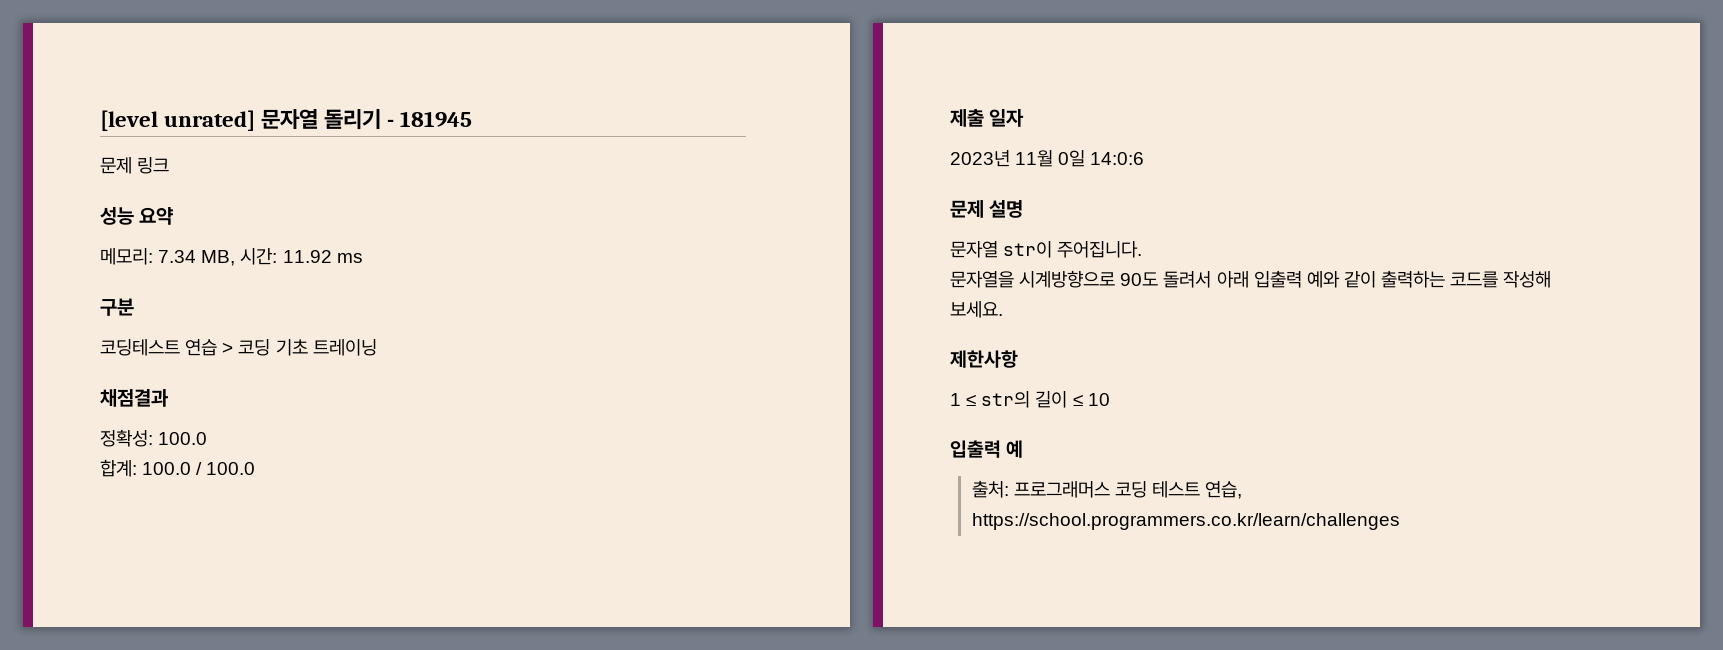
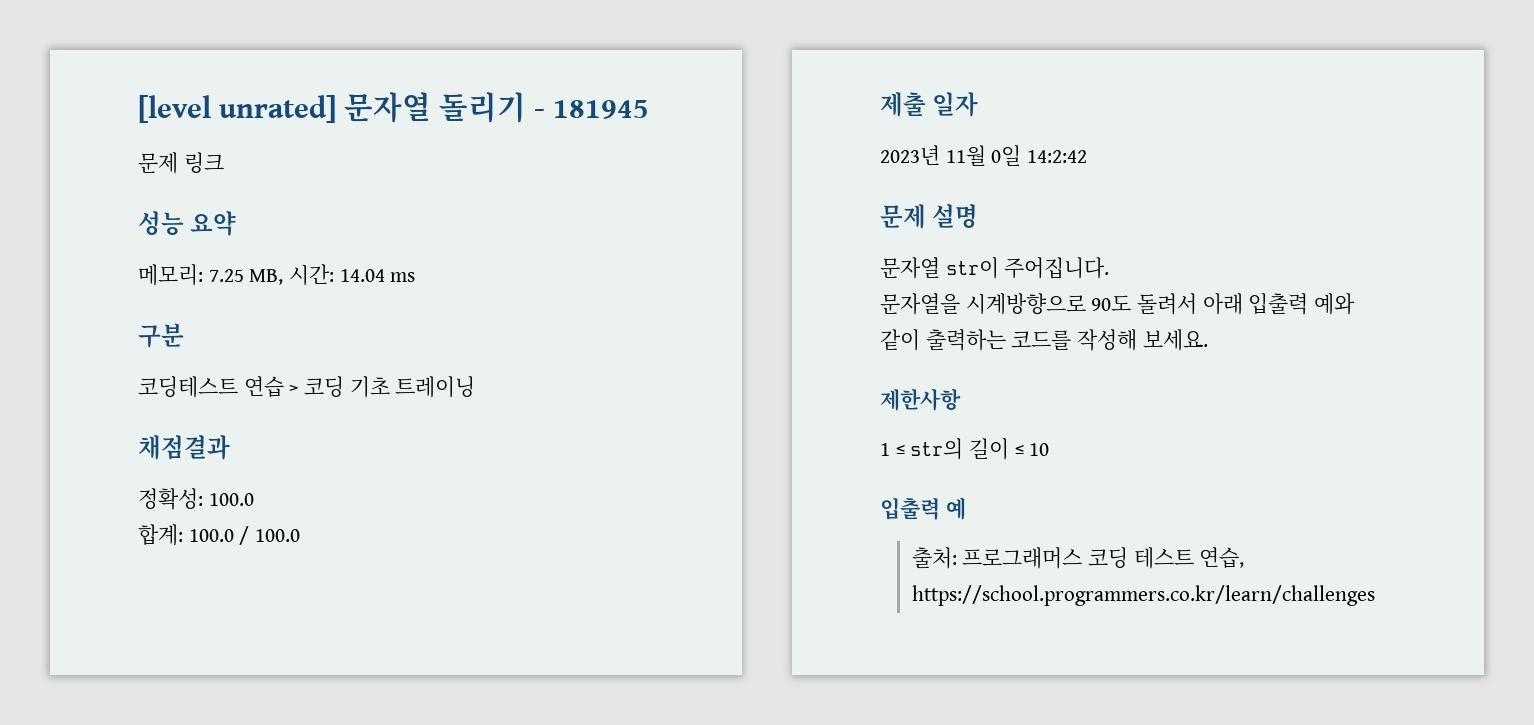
[158,250,197,263] 7.34 -> [208,269,244,282] 7.25
[282,250,332,263] 11.92 -> [339,269,385,282] 14.04
[1090,152,1145,165] 14:0:6 -> [1027,150,1088,163] 14:2:42

